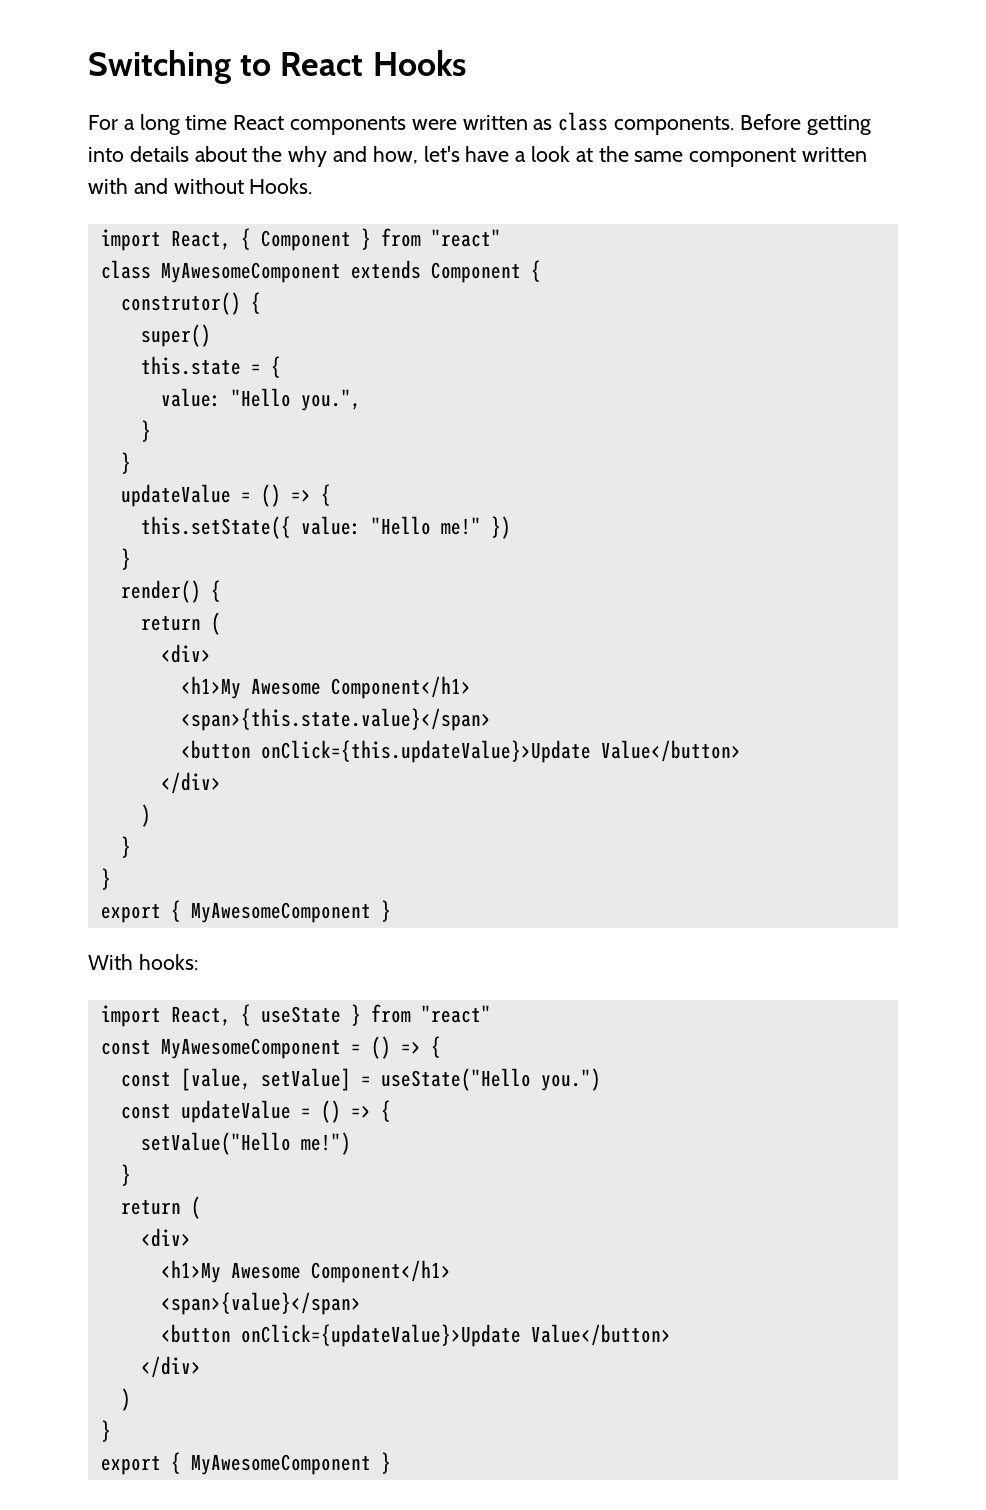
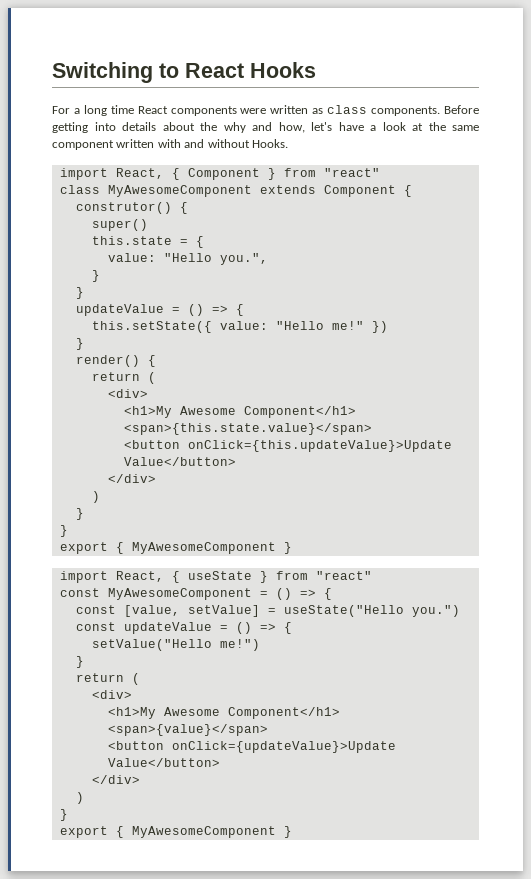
[88,954,198,970] // With hooks: -> (292, 548) none

